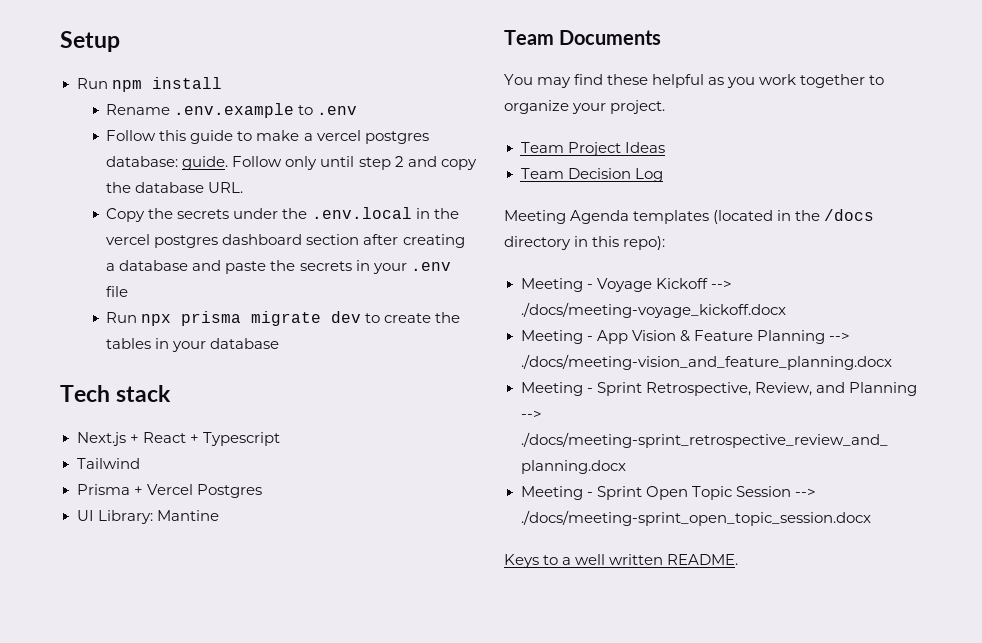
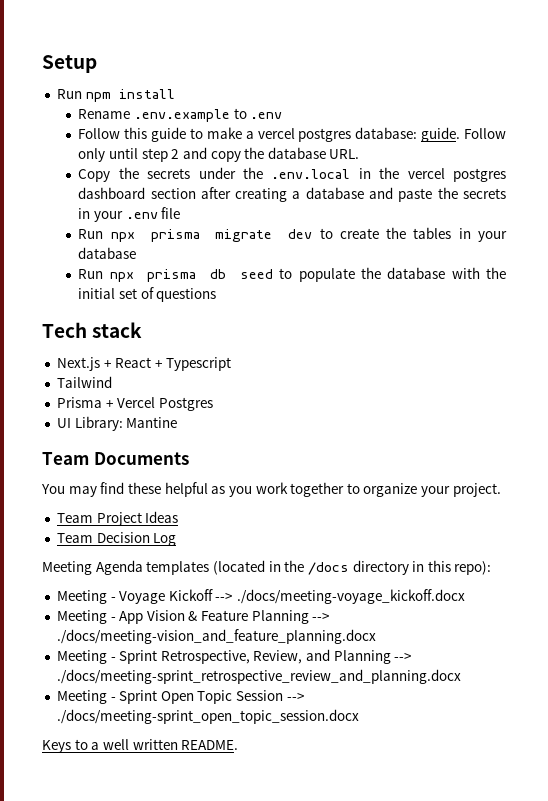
(280, 343) none -> [78,267,506,282] [78,287,217,302] // Run npx prisma db seed to populate the database with the initial set of questions

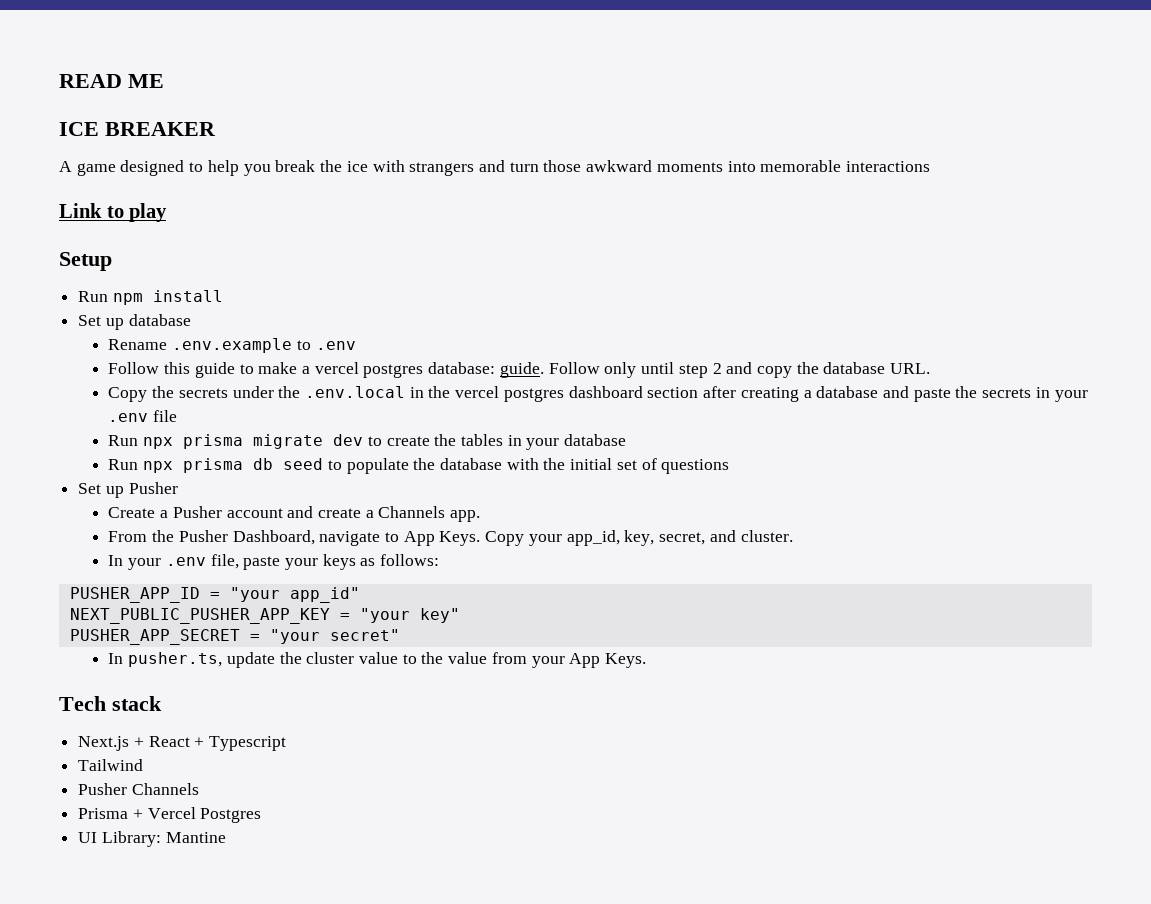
(42, 64) none -> [59,74,164,88] [59,122,216,136] [59,160,931,176] [59,203,168,222] READ ME // ICE BREAKER // A game designed to help you break the ice with strangers and turn those awkward moments into memorable interactions // Link to play //
(175, 94) none -> [78,314,191,330] // Set up database
(217, 295) none -> [78,482,178,498] [108,506,481,522] [108,530,793,546] [108,554,440,570] [69,587,360,603] [69,608,460,624] [69,629,400,645] [108,652,647,668] // Set up Pusher // Create a Pusher account and create a Channels app. // From the Pusher Dashboard, navigate to App Keys. Copy your app_id, key, secret, and cluster. // In your .env file, paste your keys as follows: // PUSHER_APP_ID = "your app_id" // NEXT_PUBLIC_PUSHER_APP_KEY = "your key" // PUSHER_APP_SECRET = "your secret" // In pusher.ts, update the cluster value to the value from your App Keys.
(112, 382) none -> [78,783,199,795] // Pusher Channels
[42,452,189,465] [41,482,501,497] [56,511,179,526] [56,532,177,546] [42,560,492,575] [56,589,466,604] [56,610,331,624] [56,629,376,644] [56,649,413,664] [56,669,461,684] [56,690,305,704] [56,709,359,724] [42,739,239,753] // Team Documents // You may find these helpful as you work together to organize your project. // Team Project Ideas // Team Decision Log // Meeting Agenda templates (located in the /docs directory in this repo): // Meeting - Voyage Kickoff --> ./docs/meeting-voyage_kickoff.docx // Meeting - App Vision & Feature Planning --> ./docs/meeting-vision_and_feature_planning.docx // Meeting - Sprint Retrospective, Review, and Planning --> ./docs/meeting-sprint_retrospective_review_and_planning.docx // Meeting - Sprint Open Topic Session --> ./docs/meeting-sprint_open_topic_session.docx // Keys to a well written README. -> (226, 837) none

